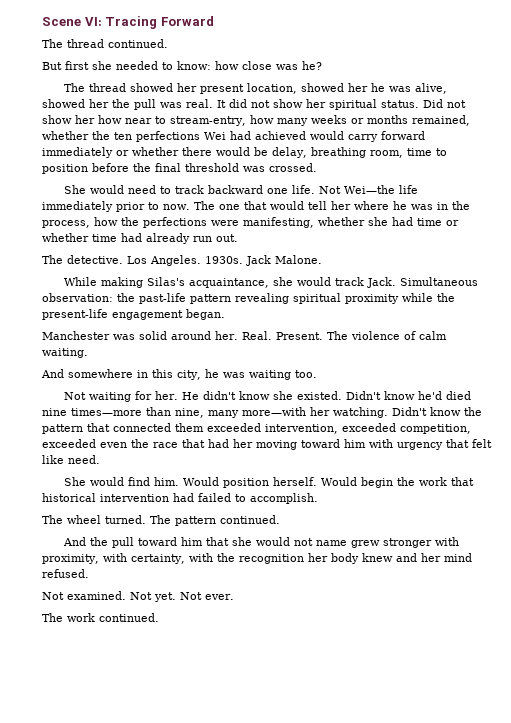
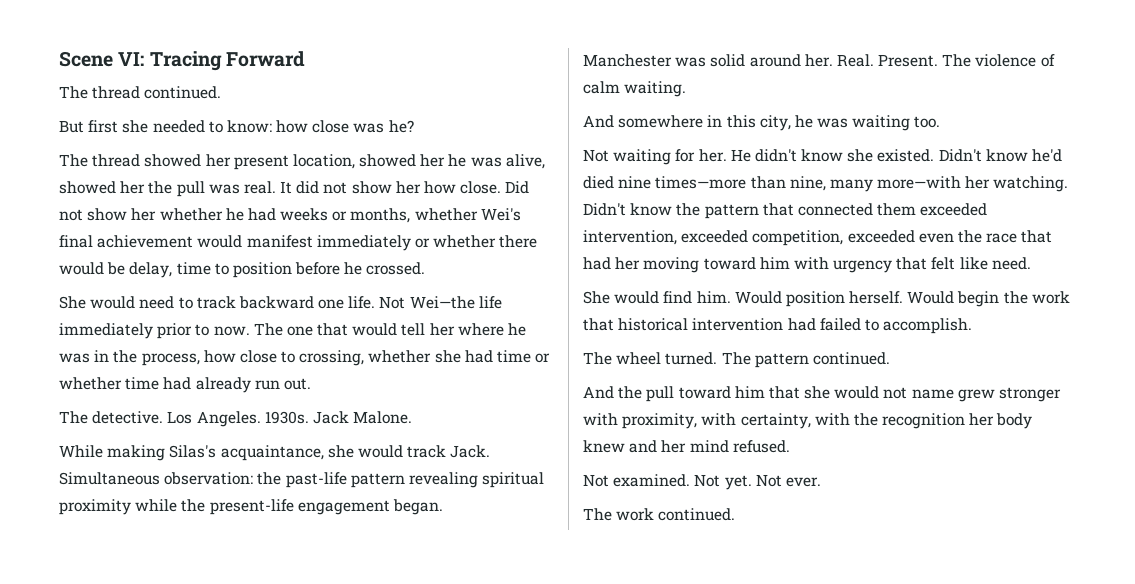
[329,99,419,110] spiritual status. -> [424,181,502,194] how close.
[98,115,470,126] [42,131,425,142] how near to stream-entry, how many weeks or months remained, whether the ten perfections Wei had achieved would carry forward -> [159,208,521,223] [59,235,313,248] whether he had weeks or months, whether Wei's final achievement would manifest
[310,147,403,158] breathing room, -> (173, 270) none
[133,163,265,172] the final threshold was -> [344,262,363,275] he
[121,217,314,228] the perfections were manifesting, -> [239,350,365,366] close to crossing,

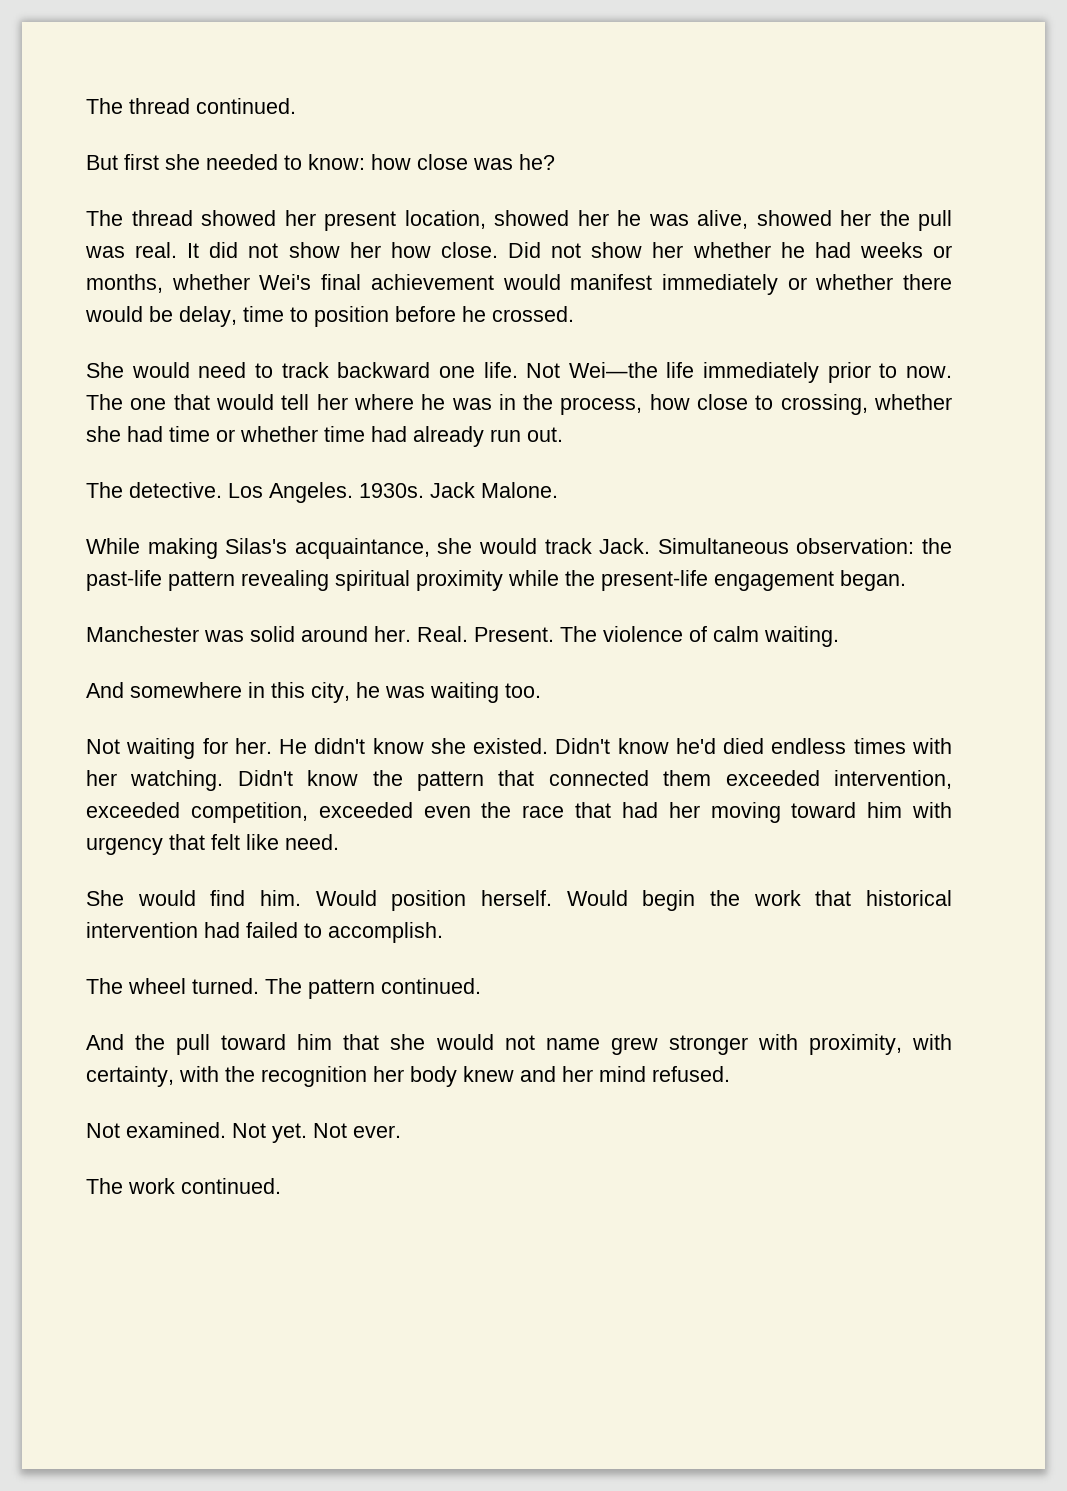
[59,51,305,71] Scene VI: Tracing Forward // -> (86, 106) none
[618,176,962,192] nine times—more than nine, many more—with -> [771,738,952,754] endless times with

